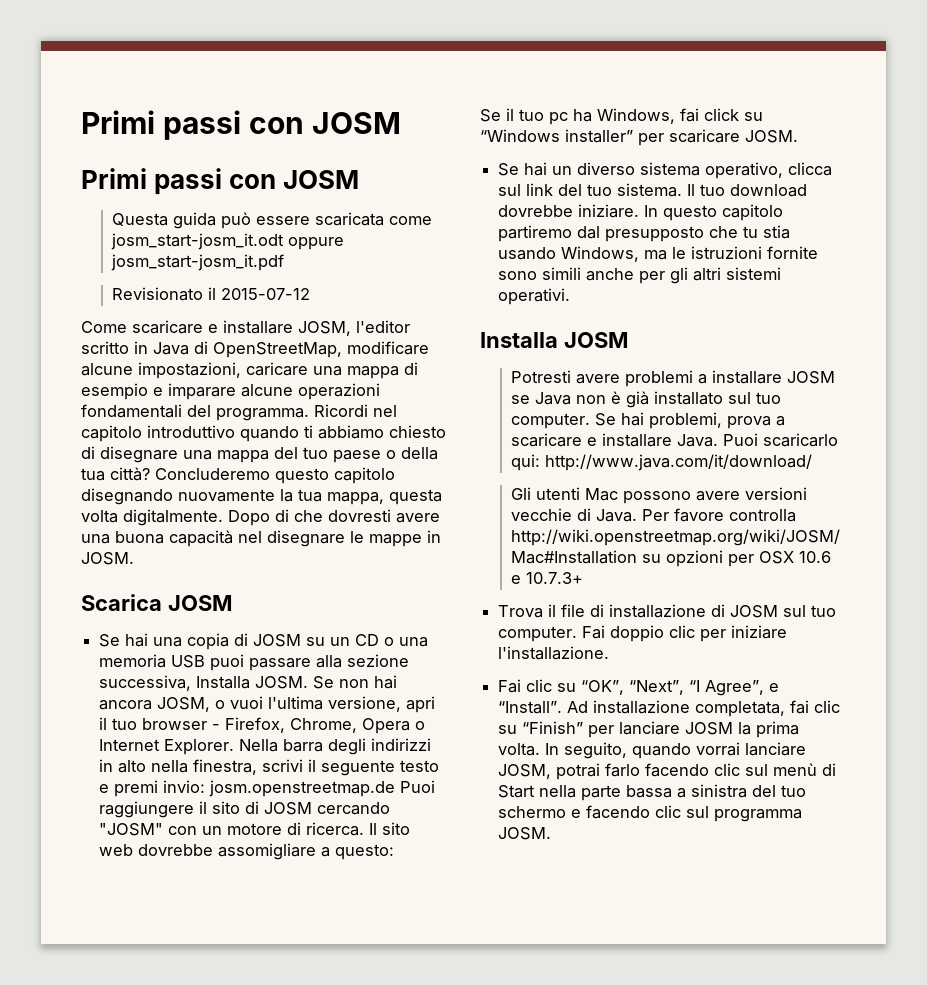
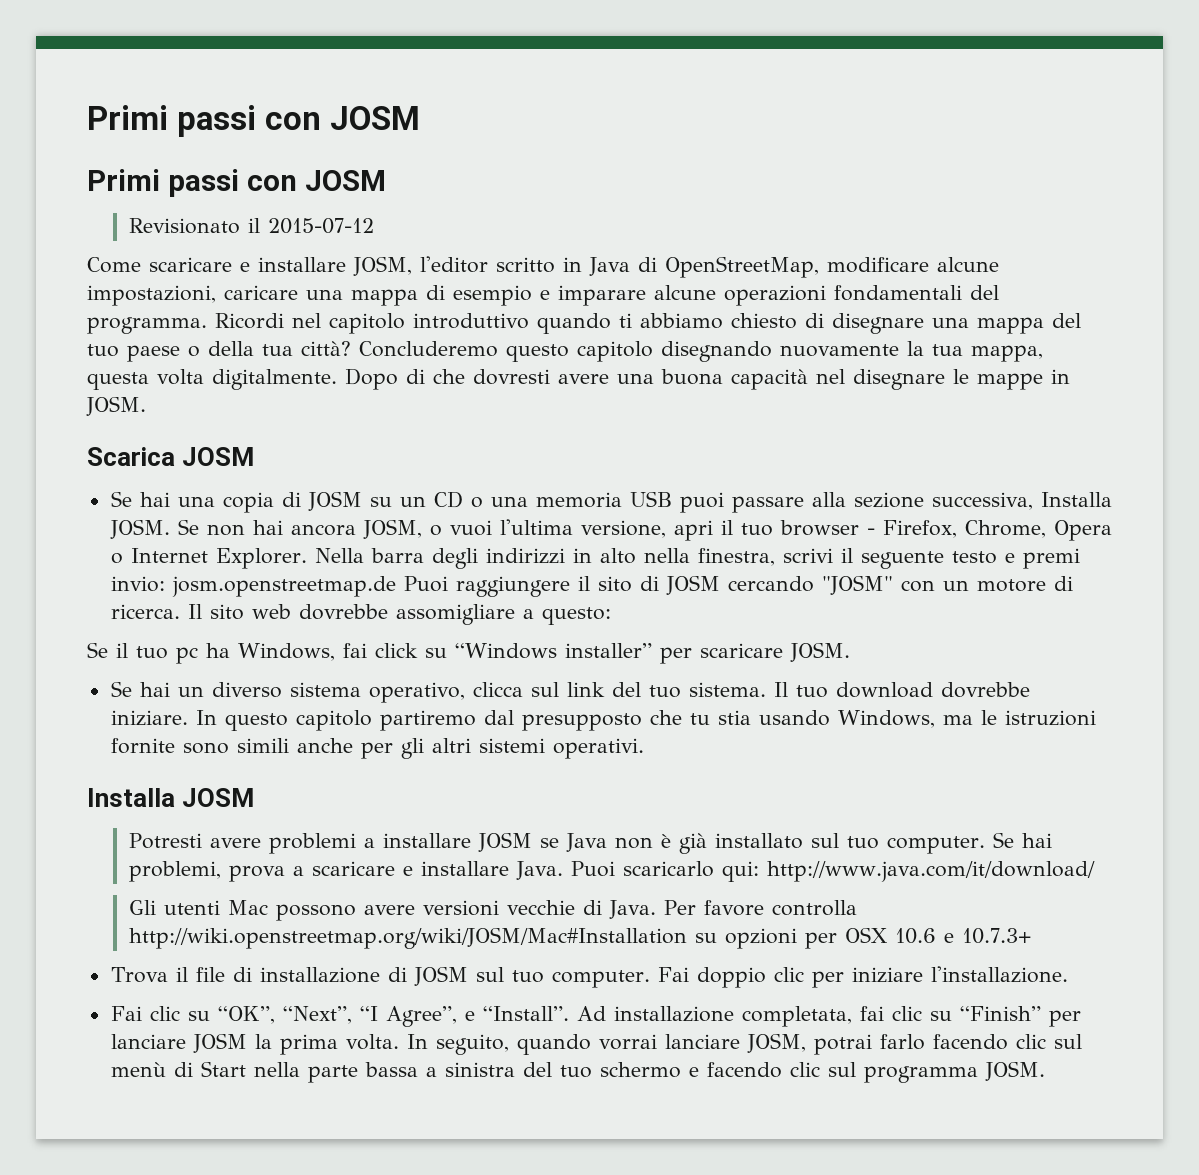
[112,212,433,229] [111,233,345,250] [111,254,285,271] // Questa guida può essere scaricata come josm_start-josm_it.odt oppure josm_start-josm_it.pdf -> (386, 180) none

